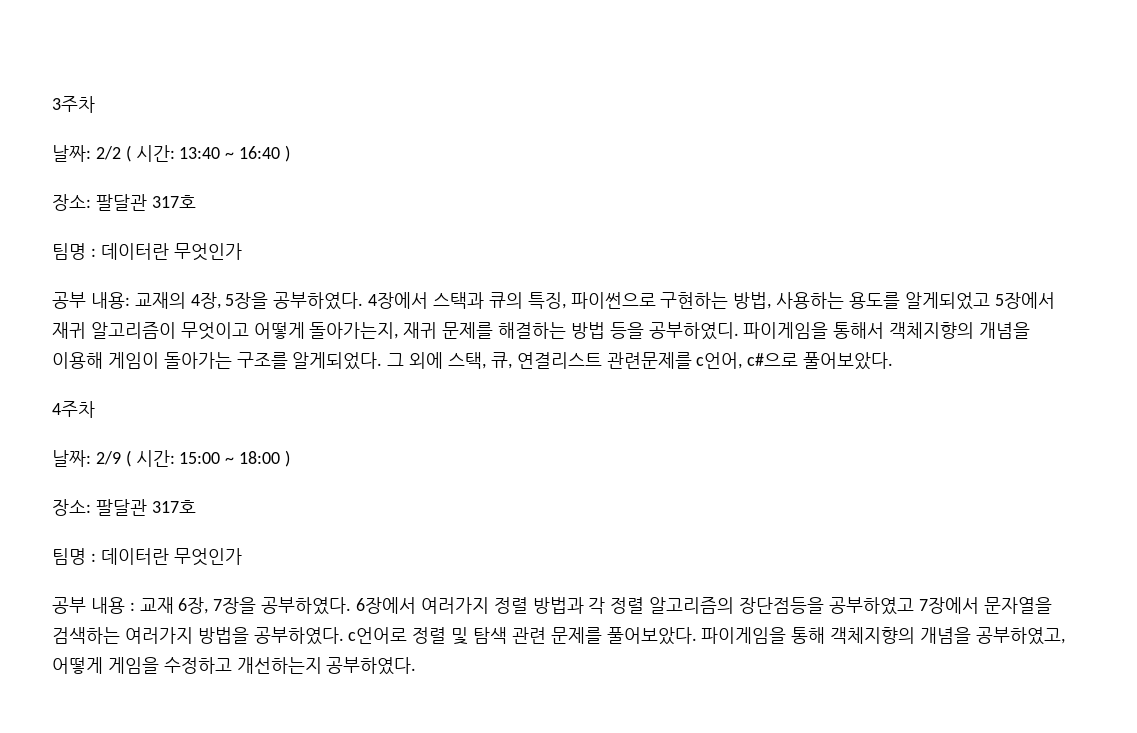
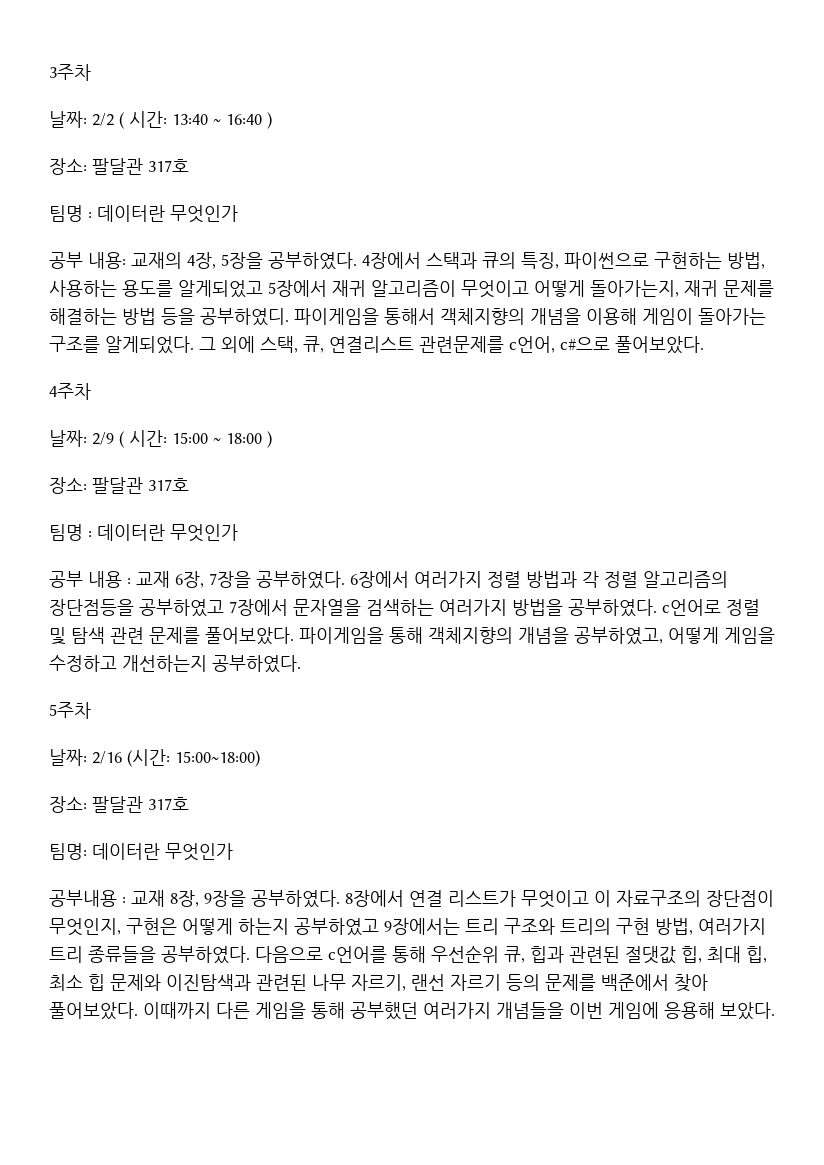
(417, 666) none -> [49,702,91,719] [49,749,260,767] [49,796,189,813] [49,843,233,861] [49,890,774,908] [49,918,766,936] [49,945,767,964] [49,974,708,992] [49,1002,775,1020] // 5주차 // 날짜: 2/16 (시간: 15:00~18:00) // 장소: 팔달관 317호 // 팀명: 데이터란 무엇인가 // 공부내용 : 교재 8장, 9장을 공부하였다. 8장에서 연결 리스트가 무엇이고 이 자료구조의 장단점이 무엇인지, 구현은 어떻게 하는지 공부하였고 9장에서는 트리 구조와 트리의 구현 방법, 여러가지 트리 종류들을 공부하였다. 다음으로 c언어를 통해 우선순위 큐, 힙과 관련된 절댓값 힙, 최대 힙, 최소 힙 문제와 이진탐색과 관련된 나무 자르기, 랜선 자르기 등의 문제를 백준에서 찾아 풀어보았다. 이때까지 다른 게임을 통해 공부했던 여러가지 개념들을 이번 게임에 응용해 보았다.

